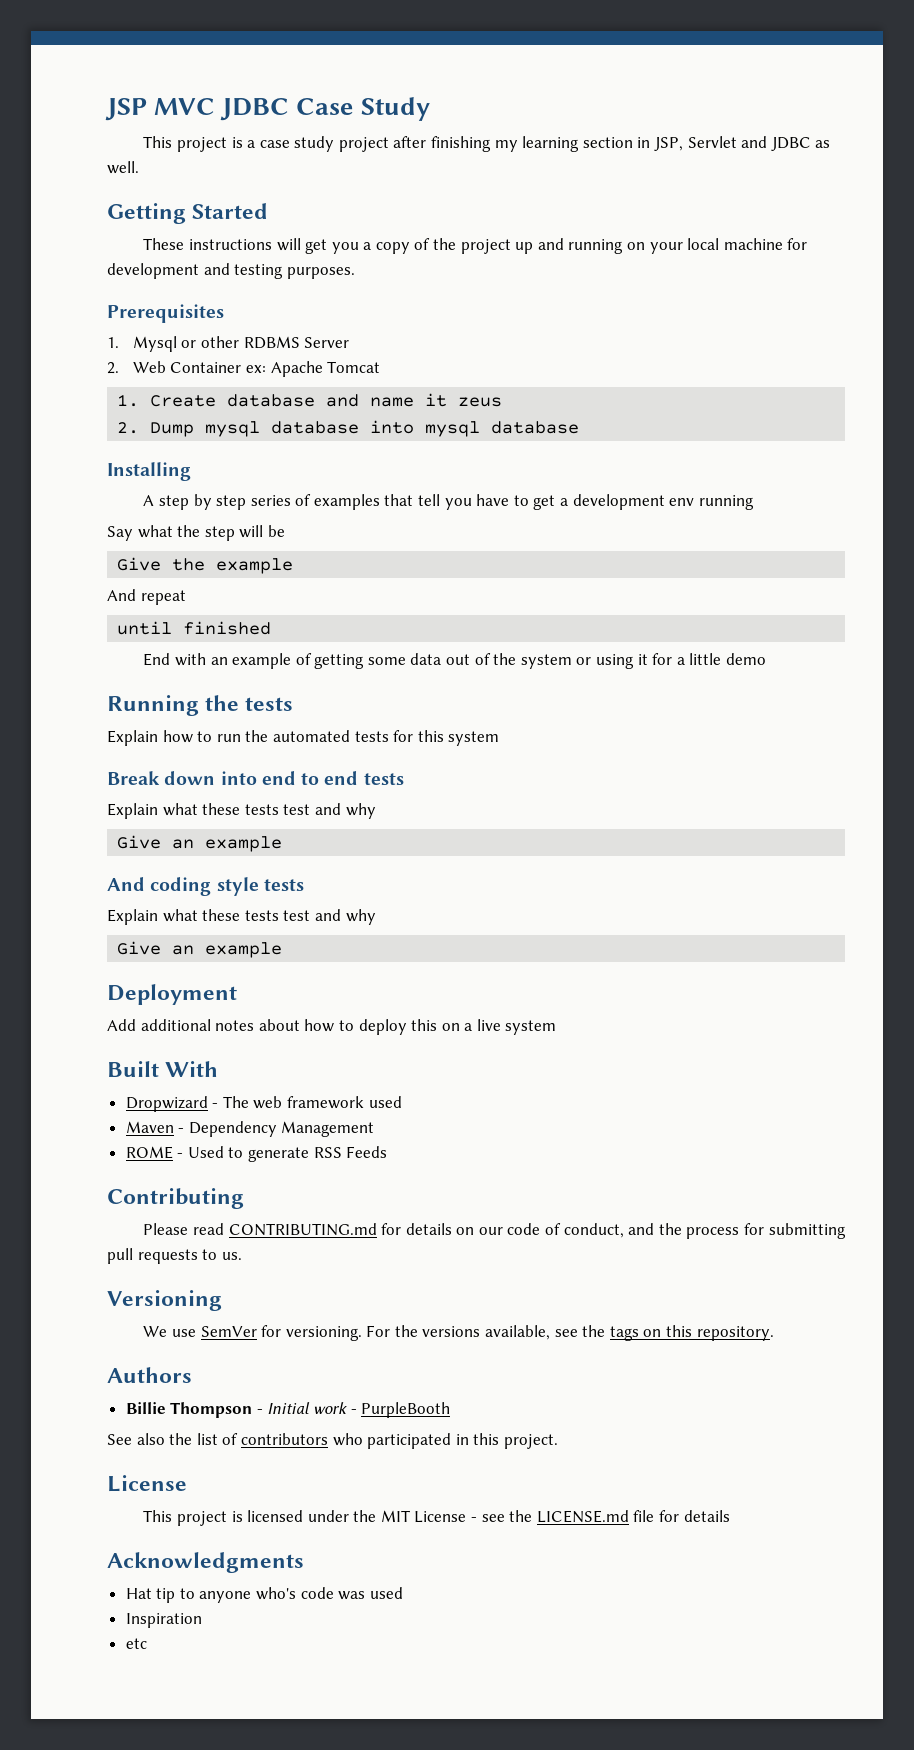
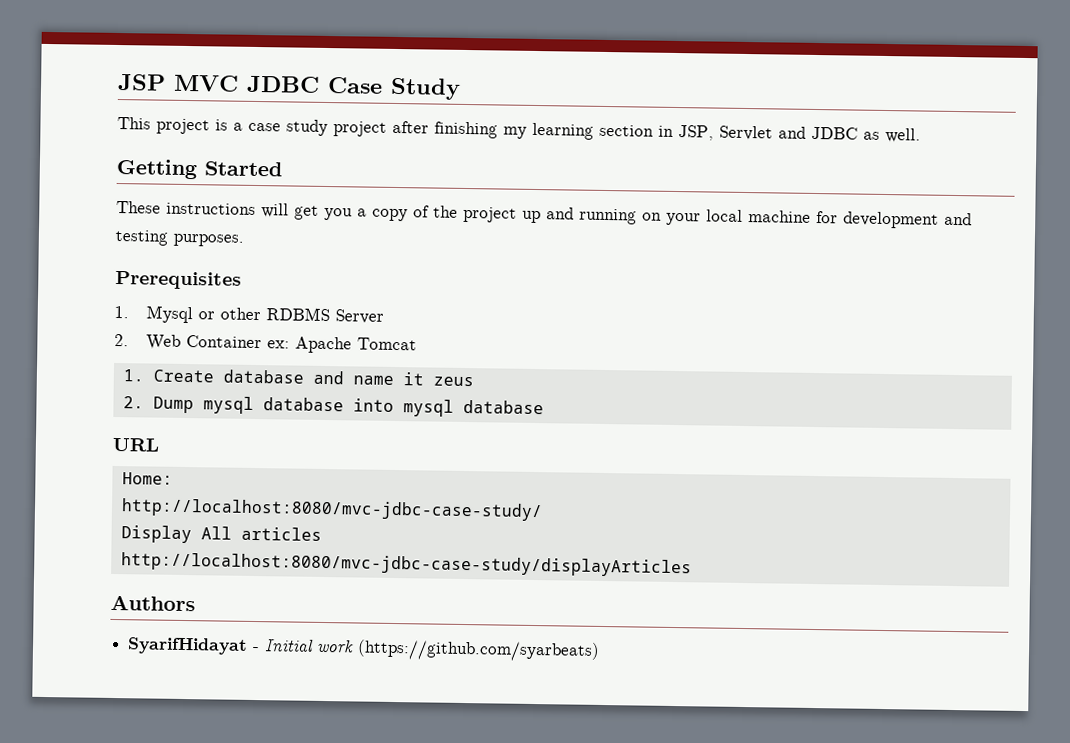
[107,462,191,481] [143,494,754,510] [107,525,285,541] [117,557,294,574] [107,589,186,605] [117,621,272,635] [143,653,766,669] [107,695,294,716] [107,730,500,746] [107,771,404,785] [107,803,376,819] [117,835,283,852] [107,877,304,896] [107,909,376,925] [117,941,283,958] [107,984,237,1005] [107,1019,557,1035] [107,1061,219,1077] [125,1096,402,1112] [125,1121,375,1137] [125,1146,388,1162] [107,1188,244,1209] [143,1223,846,1239] [107,1248,242,1264] [107,1290,222,1311] [143,1325,774,1341] Installing // A step by step series of examples that tell you have to get a development env running // Say what the step will be // Give the example // And repeat // until finished // End with an example of getting some data out of the system or using it for a little demo // Running the tests // Explain how to run the automated tests for this system // Break down into end to end tests // Explain what these tests test and why // Give an example // And coding style tests // Explain what these tests test and why // Give an example // Deployment // Add additional notes about how to deploy this on a live system // Built With // Dropwizard - The web framework used // Maven - Dependency Management // ROME - Used to generate RSS Feeds // Contributing // Please read CONTRIBUTING.md for details on our code of conduct, and the process for submitting pull requests to us. // Versioning // We use SemVer for versioning. For the versions available, see the tags on this repository. -> [112,437,160,452] [121,472,173,485] [120,498,543,522] [120,525,322,544] [120,552,692,578] URL // Home: // http://localhost:8080/mvc-jdbc-case-study/ // Display All articles // http://localhost:8080/mvc-jdbc-case-study/displayArticles
[125,1402,253,1418] Billie Thompson -> [127,637,249,655] SyarifHidayat
[350,1402,451,1418] [107,1433,558,1449] [107,1475,187,1492] [143,1510,730,1526] [107,1552,304,1573] [125,1587,403,1603] [125,1613,202,1628] [125,1638,147,1649] - PurpleBooth // See also the list of contributors who participated in this project. // License // This project is licensed under the MIT License - see the LICENSE.md file for details // Acknowledgments // Hat tip to anyone who's code was used // Inspiration // etc -> [357,639,601,662] (https://github.com/syarbeats)

